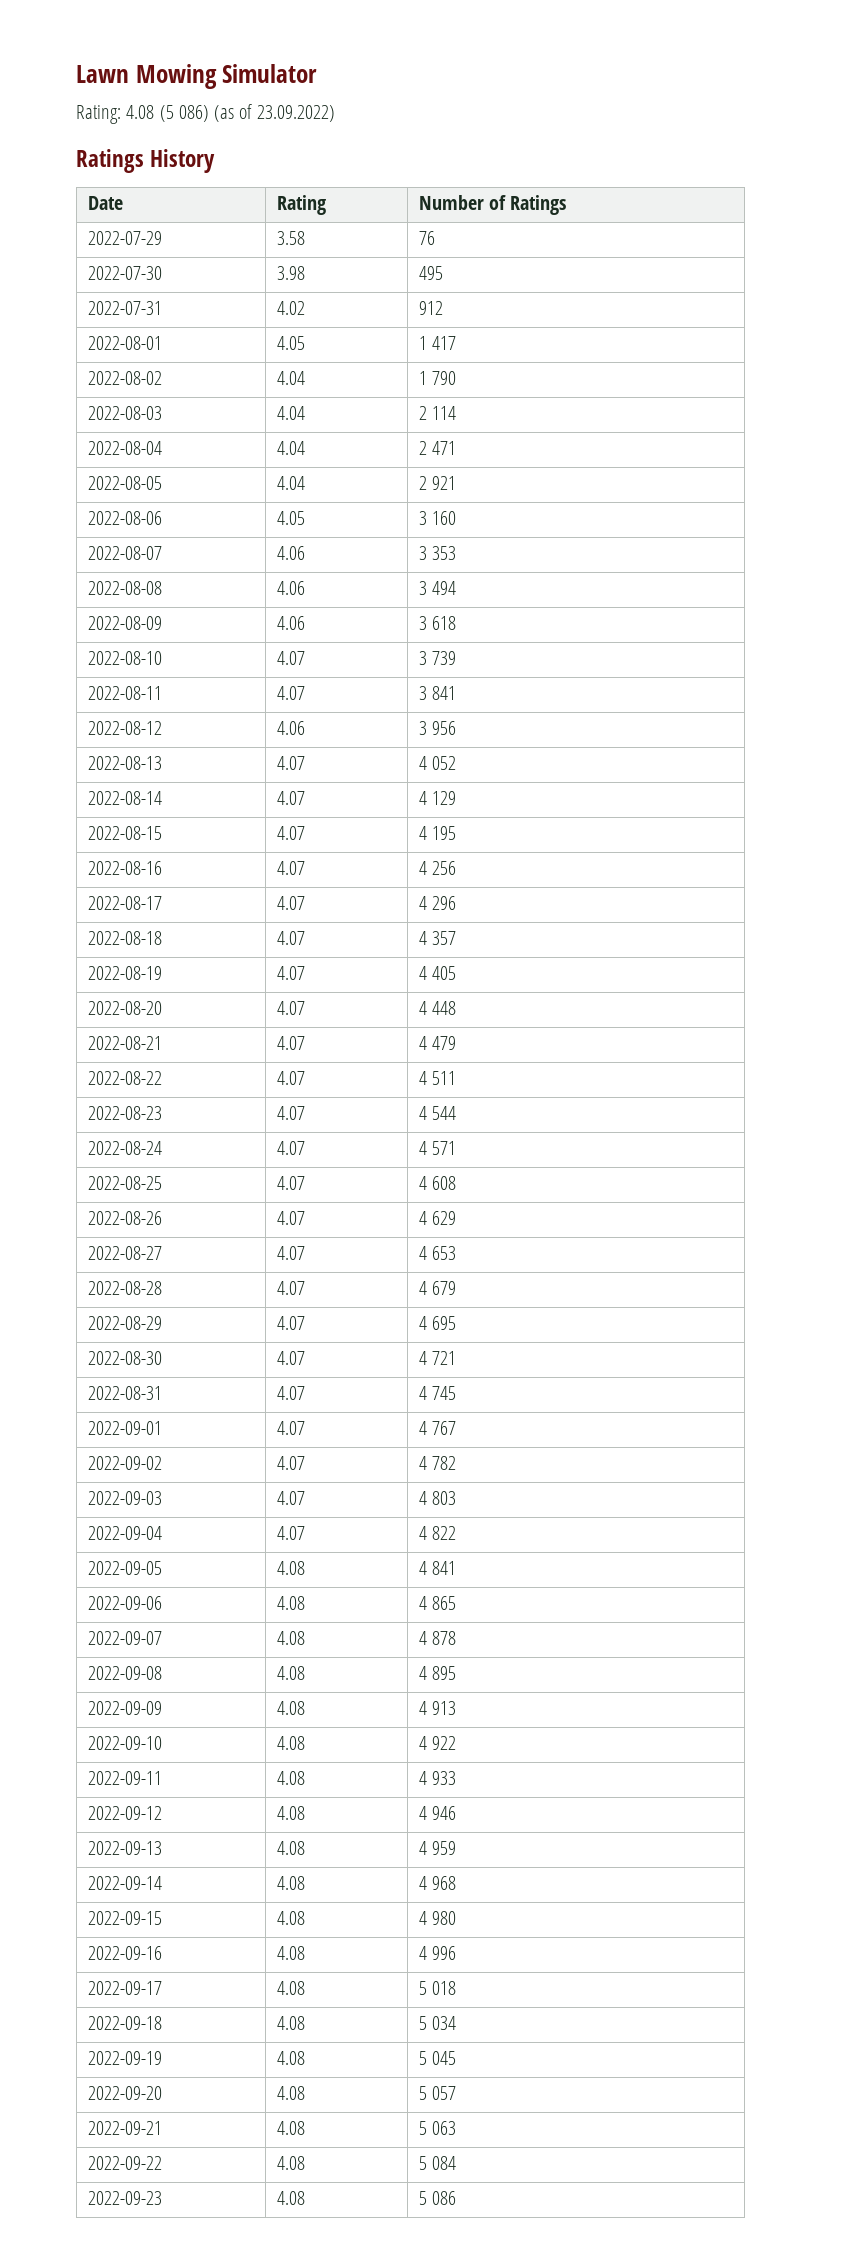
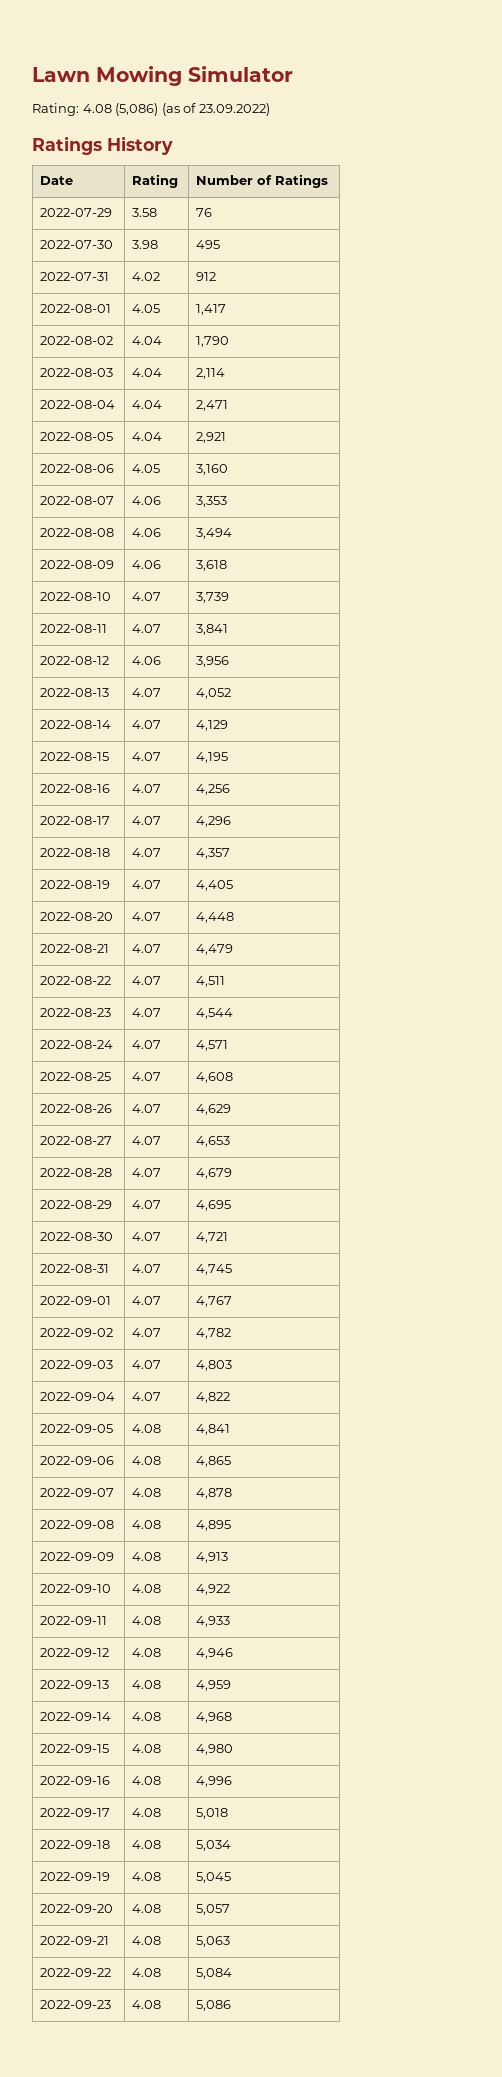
[159,105,209,122] (5 086) -> [115,103,159,116] (5,086)
[418,336,457,350] 1 417 -> [196,304,227,315] 1,417
[418,371,457,385] 1 790 -> [196,336,230,347] 1,790
[418,406,457,420] 2 114 -> [196,368,226,379] 2,114
[418,441,457,455] 2 471 -> [196,400,229,411] 2,471
[418,476,457,490] 2 921 -> [196,432,227,443] 2,921
[418,511,457,525] 3 160 -> [196,464,229,475] 3,160
[418,546,457,560] 3 353 -> [196,496,228,507] 3,353
[418,581,457,595] 3 494 -> [196,528,233,539] 3,494
[418,616,457,630] 3 618 -> [196,560,228,571] 3,618
[418,651,457,665] 3 739 -> [196,592,230,603] 3,739
[418,686,457,700] 3 841 -> [196,624,229,635] 3,841
[418,721,457,735] 3 956 -> [196,656,230,667] 3,956
[418,756,457,770] 4 052 -> [196,688,232,699] 4,052
[418,791,457,805] 4 129 -> [196,720,229,731] 4,129
[418,826,457,840] 4 195 -> [196,752,229,763] 4,195
[418,861,457,875] 4 256 -> [196,784,231,795] 4,256
[418,896,457,910] 4 296 -> [196,816,232,827] 4,296
[418,931,457,945] 4 357 -> [196,848,231,859] 4,357
[418,966,457,980] 4 405 -> [196,880,234,891] 4,405
[418,1001,457,1015] 4 448 -> [196,912,235,923] 4,448
[418,1036,457,1050] 4 479 -> [196,944,234,955] 4,479
[418,1071,457,1085] 4 511 -> [196,976,226,987] 4,511
[418,1106,457,1120] 4 544 -> [196,1008,234,1019] 4,544
[418,1141,457,1155] 4 571 -> [196,1040,229,1051] 4,571
[418,1176,457,1190] 4 608 -> [196,1072,234,1083] 4,608
[418,1211,457,1225] 4 629 -> [196,1104,232,1115] 4,629
[418,1246,457,1260] 4 653 -> [196,1136,231,1147] 4,653
[418,1281,457,1295] 4 679 -> [196,1168,233,1179] 4,679
[418,1316,457,1330] 4 695 -> [196,1200,232,1211] 4,695
[418,1351,457,1365] 4 721 -> [196,1232,229,1243] 4,721
[418,1386,457,1400] 4 745 -> [196,1264,233,1275] 4,745
[418,1421,457,1435] 4 767 -> [196,1296,233,1307] 4,767
[418,1456,457,1470] 4 782 -> [196,1328,232,1339] 4,782
[418,1491,457,1505] 4 803 -> [196,1360,233,1371] 4,803
[418,1526,457,1540] 4 822 -> [196,1392,231,1403] 4,822
[418,1561,457,1575] 4 841 -> [196,1424,231,1435] 4,841
[418,1596,457,1610] 4 865 -> [196,1456,232,1467] 4,865
[418,1631,457,1645] 4 878 -> [196,1488,233,1499] 4,878
[418,1666,457,1680] 4 895 -> [196,1520,232,1531] 4,895
[418,1701,457,1715] 4 913 -> [196,1552,229,1563] 4,913
[418,1736,457,1750] 4 922 -> [196,1584,231,1595] 4,922
[418,1771,457,1785] 4 933 -> [196,1616,231,1627] 4,933
[418,1806,457,1820] 4 946 -> [196,1648,234,1659] 4,946
[418,1841,457,1855] 4 959 -> [196,1680,232,1691] 4,959
[418,1876,457,1890] 4 968 -> [196,1712,233,1723] 4,968
[418,1911,457,1925] 4 980 -> [196,1744,234,1755] 4,980
[418,1946,457,1960] 4 996 -> [196,1776,233,1787] 4,996
[418,1981,457,1995] 5 018 -> [196,1808,229,1819] 5,018
[418,2016,457,2030] 5 034 -> [196,1840,232,1851] 5,034
[418,2051,457,2065] 5 045 -> [196,1872,232,1883] 5,045
[418,2086,457,2100] 5 057 -> [196,1904,231,1915] 5,057
[418,2121,457,2135] 5 063 -> [196,1936,231,1947] 5,063
[418,2156,457,2170] 5 084 -> [196,1968,233,1979] 5,084
[418,2191,457,2205] 5 086 -> [196,2000,232,2011] 5,086

